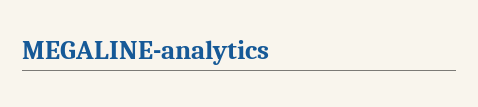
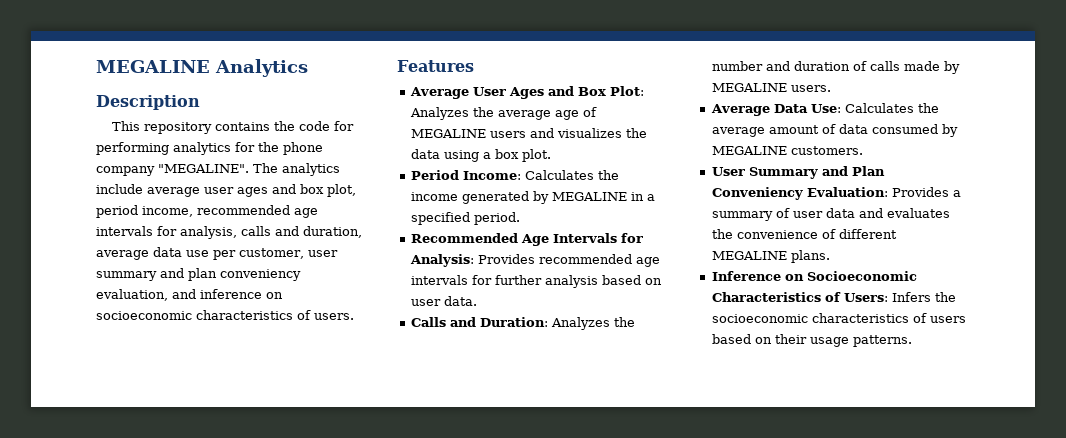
[22,40,269,65] MEGALINE-analytics -> [96,59,308,77] [96,95,200,110] [112,121,355,134] [96,142,323,155] [96,163,340,176] [96,184,356,197] [96,205,318,218] [96,226,362,239] [96,247,338,260] [96,268,301,281] [96,289,283,301] [96,310,354,320] [397,60,474,72] [409,86,644,99] [409,107,597,120] [410,128,647,138] [410,149,551,162] [410,170,619,180] [410,191,655,204] [410,212,520,225] [410,233,643,246] [409,254,660,267] [410,275,662,288] [410,296,477,306] [410,317,635,330] [711,61,960,74] [711,83,831,92] [710,103,939,116] [711,124,958,137] [711,146,863,155] [711,166,885,179] [711,187,961,200] [711,208,950,221] [711,229,897,239] [711,250,830,263] [711,271,917,281] [711,292,956,302] [711,313,966,323] [711,334,912,347] MEGALINE Analytics // Description // This repository contains the code for performing analytics for the phone company "MEGALINE". The analytics include average user ages and box plot, period income, recommended age intervals for analysis, calls and duration, average data use per customer, user summary and plan conveniency evaluation, and inference on socioeconomic characteristics of users. // Features // Average User Ages and Box Plot: Analyzes the average age of MEGALINE users and visualizes the data using a box plot. // Period Income: Calculates the income generated by MEGALINE in a specified period. // Recommended Age Intervals for Analysis: Provides recommended age intervals for further analysis based on user data. // Calls and Duration: Analyzes the number and duration of calls made by MEGALINE users. // Average Data Use: Calculates the average amount of data consumed by MEGALINE customers. // User Summary and Plan Conveniency Evaluation: Provides a summary of user data and evaluates the convenience of different MEGALINE plans. // Inference on Socioeconomic Characteristics of Users: Infers the socioeconomic characteristics of users based on their usage patterns.

